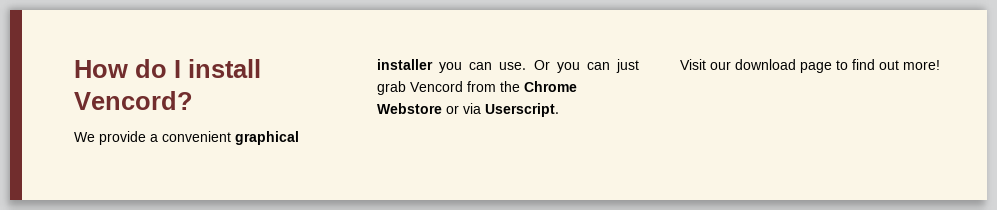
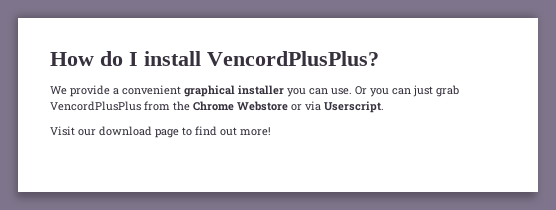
[74,91,193,110] Vencord? -> [207,51,379,66] VencordPlusPlus?
[410,81,463,92] Vencord -> [50,101,141,111] VencordPlusPlus

